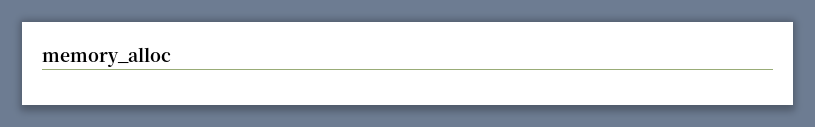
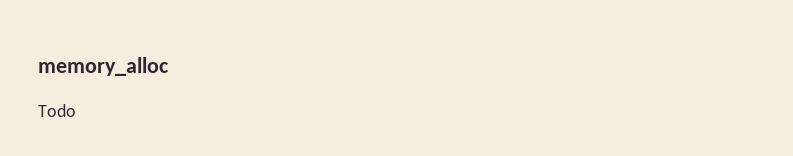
(171, 57) none -> [38,104,76,117] // Todo

